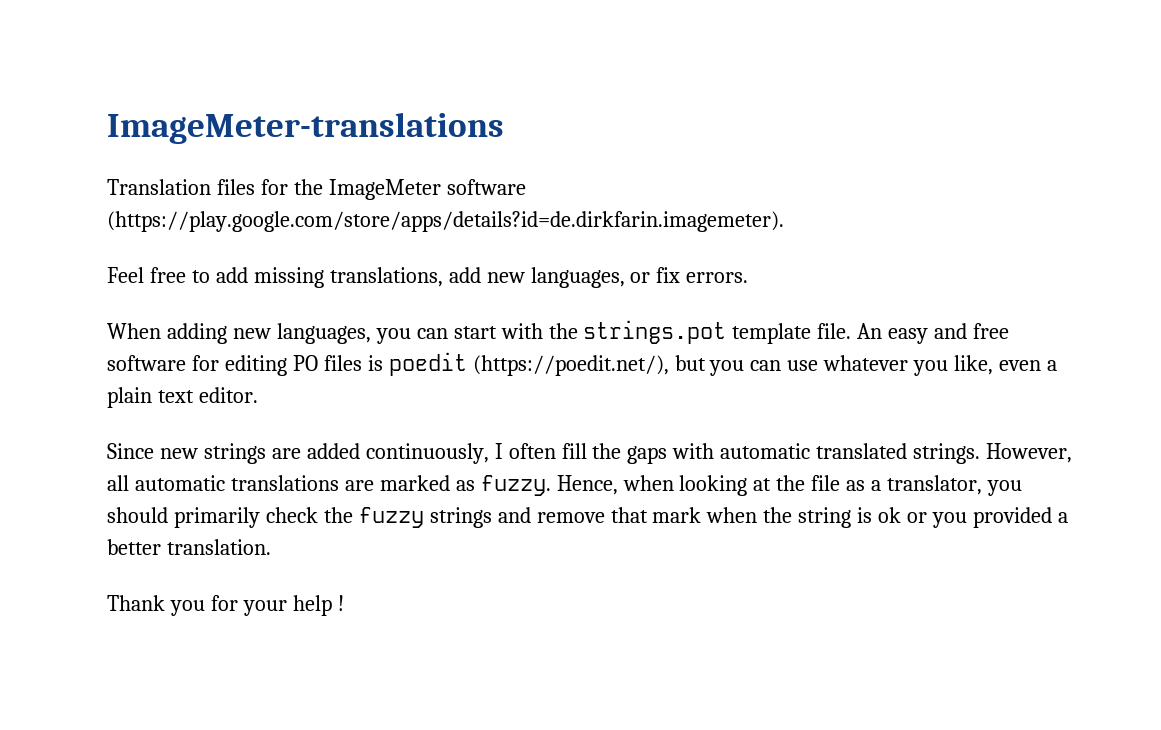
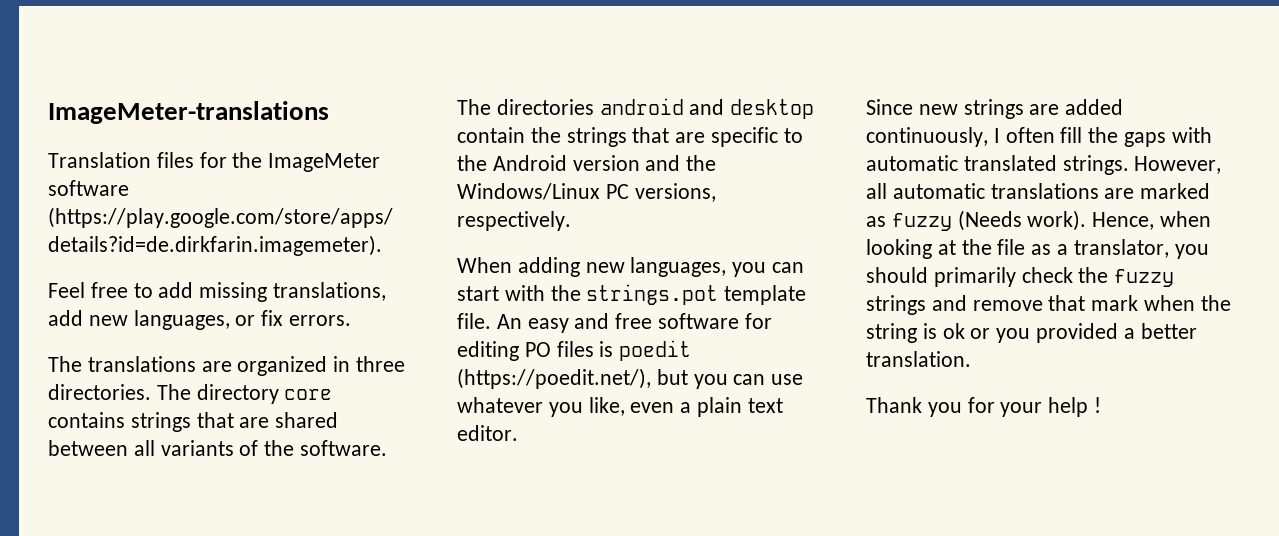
(749, 277) none -> [48,356,406,376] [48,384,333,404] [48,412,339,432] [48,440,388,456] [457,98,815,119] [457,127,803,147] [457,155,717,171] [457,183,716,202] [457,211,571,231] // The translations are organized in three directories. The directory core contains strings that are shared between all variants of the software. The directories android and desktop contain the strings that are specific to the Android version and the Windows/Linux PC versions, respectively.
[480,475,551,496] fuzzy. -> [891,210,1087,231] fuzzy (Needs work).

